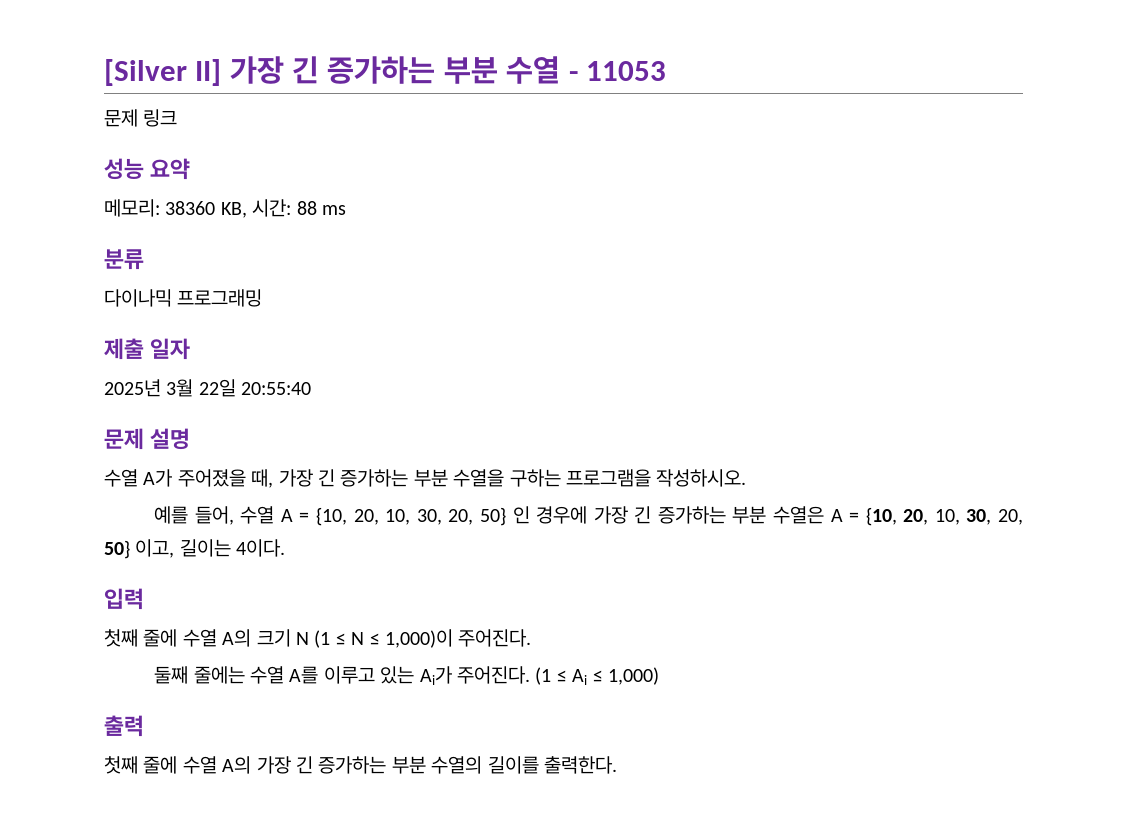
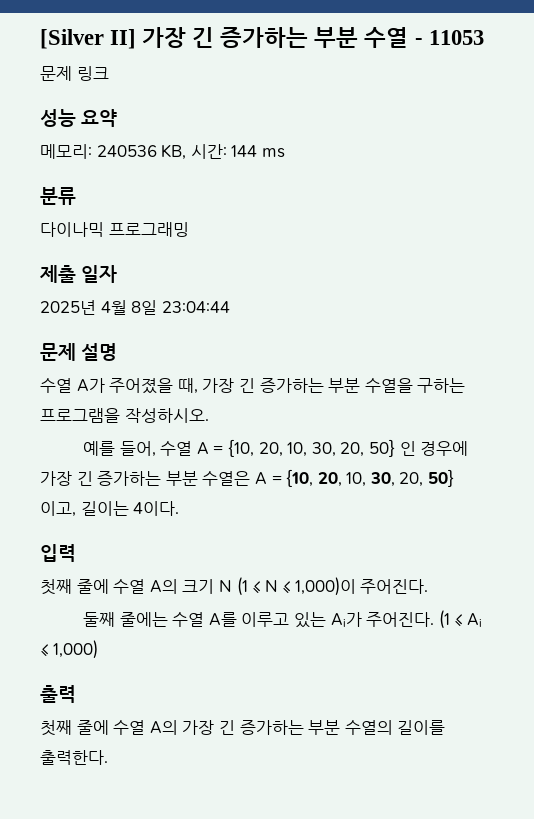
[165,201,216,215] 38360 -> [96,145,157,157] 240536
[296,201,317,215] 88 -> [231,145,258,157] 144
[166,379,312,397] 3월 22일 20:55:40 -> [100,300,230,315] 4월 8일 23:04:44

